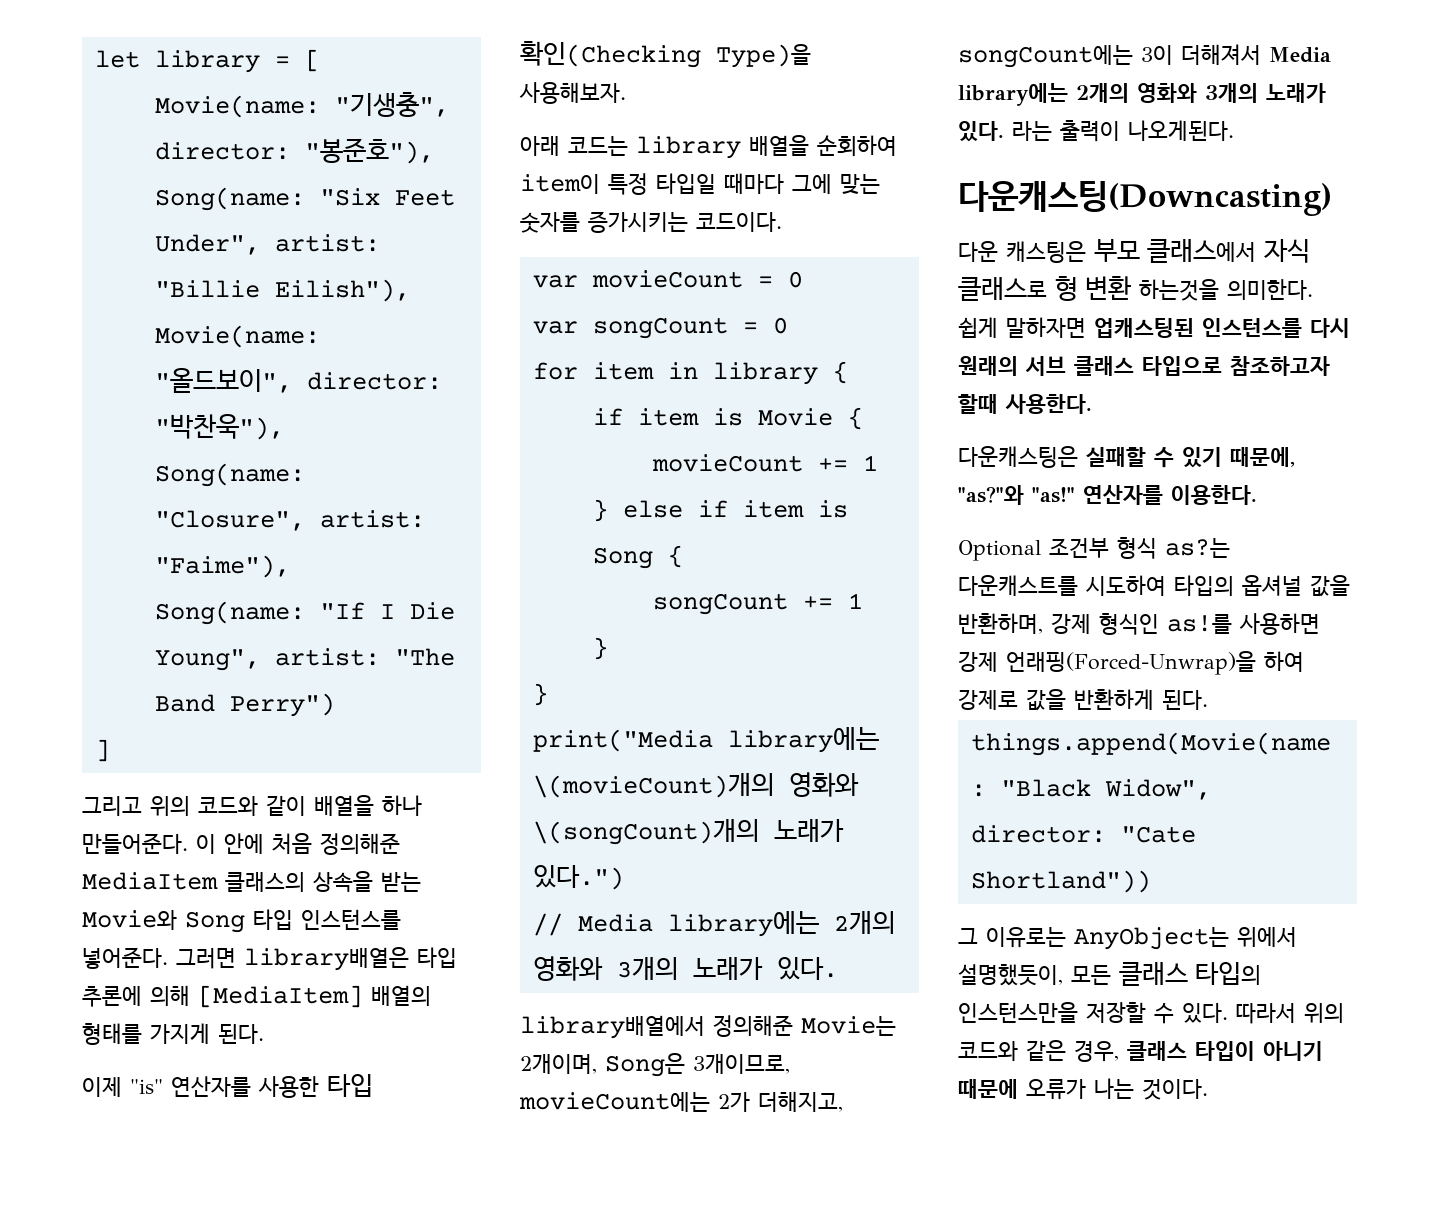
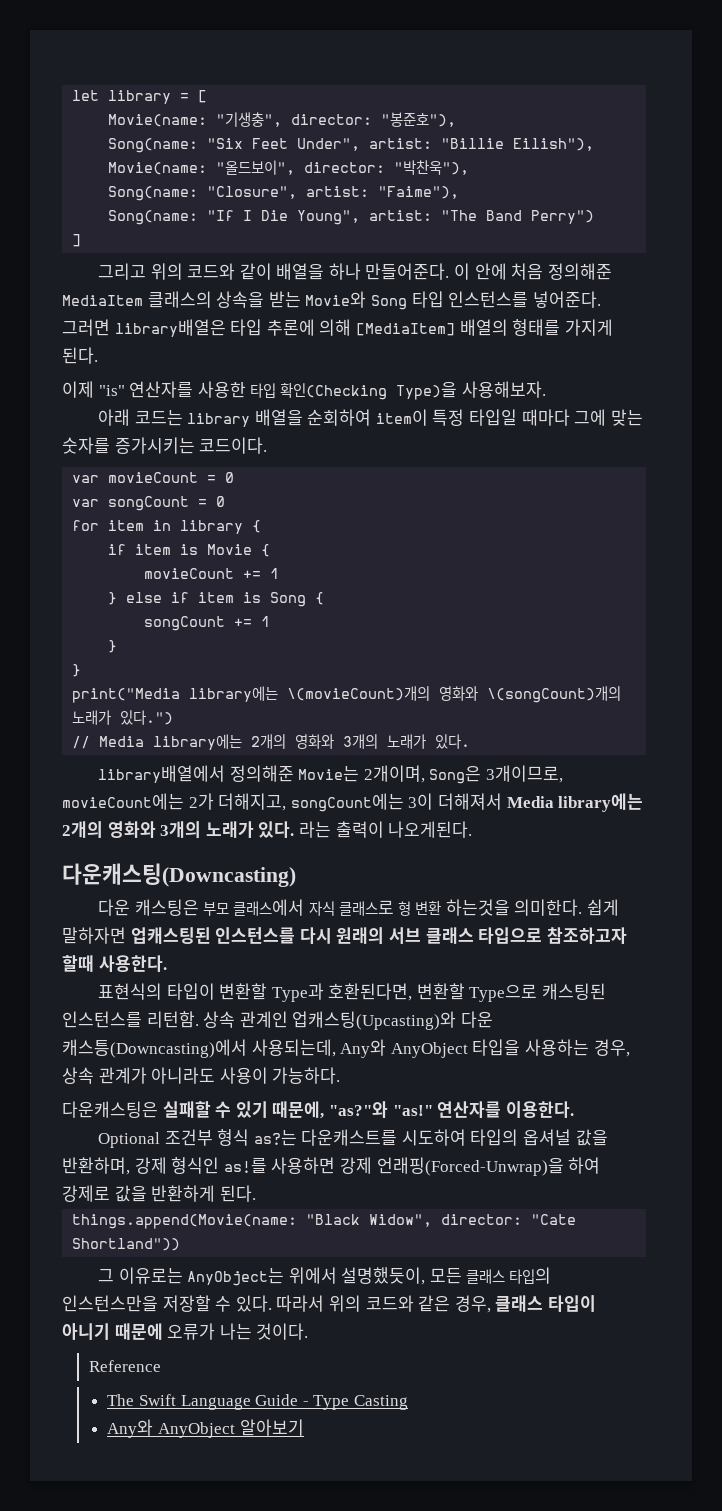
(1092, 404) none -> [97,983,607,1002] [62,1011,493,1030] [62,1039,630,1058] [62,1067,341,1084] // 표현식의 타입이 변환할 Type과 호환된다면, 변환할 Type으로 캐스팅된 인스턴스를 리턴함. 상속 관계인 업캐스팅(Upcasting)와 다운 캐스틍(Downcasting)에서 사용되는데, Any와 AnyObject 타입을 사용하는 경우, 상속 관계가 아니라도 사용이 가능하다.
(1208, 1089) none -> [88,1360,161,1372] [107,1394,408,1410] [107,1419,304,1438] // Reference // The Swift Language Guide - Type Casting // Any와 AnyObject 알아보기

